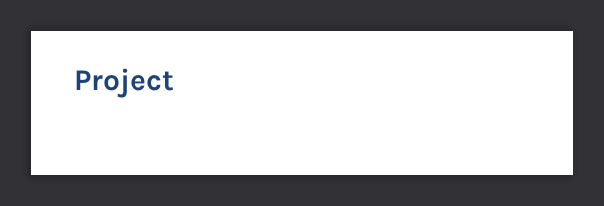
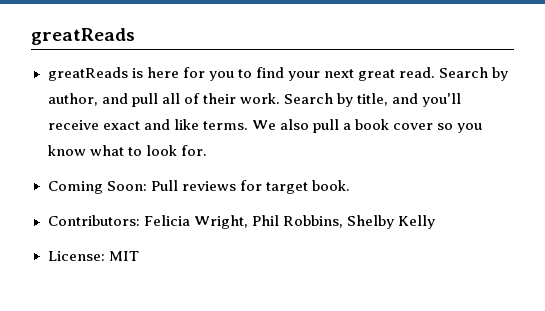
[74,68,174,98] Project -> [31,28,135,45] [47,67,509,81] [47,93,462,107] [47,119,483,133] [47,145,207,156] [47,180,350,194] [47,215,435,229] [47,251,139,261] greatReads // greatReads is here for you to find your next great read. Search by author, and pull all of their work. Search by title, and you'll receive exact and like terms. We also pull a book cover so you know what to look for. // Coming Soon: Pull reviews for target book. // Contributors: Felicia Wright, Phil Robbins, Shelby Kelly // License: MIT

